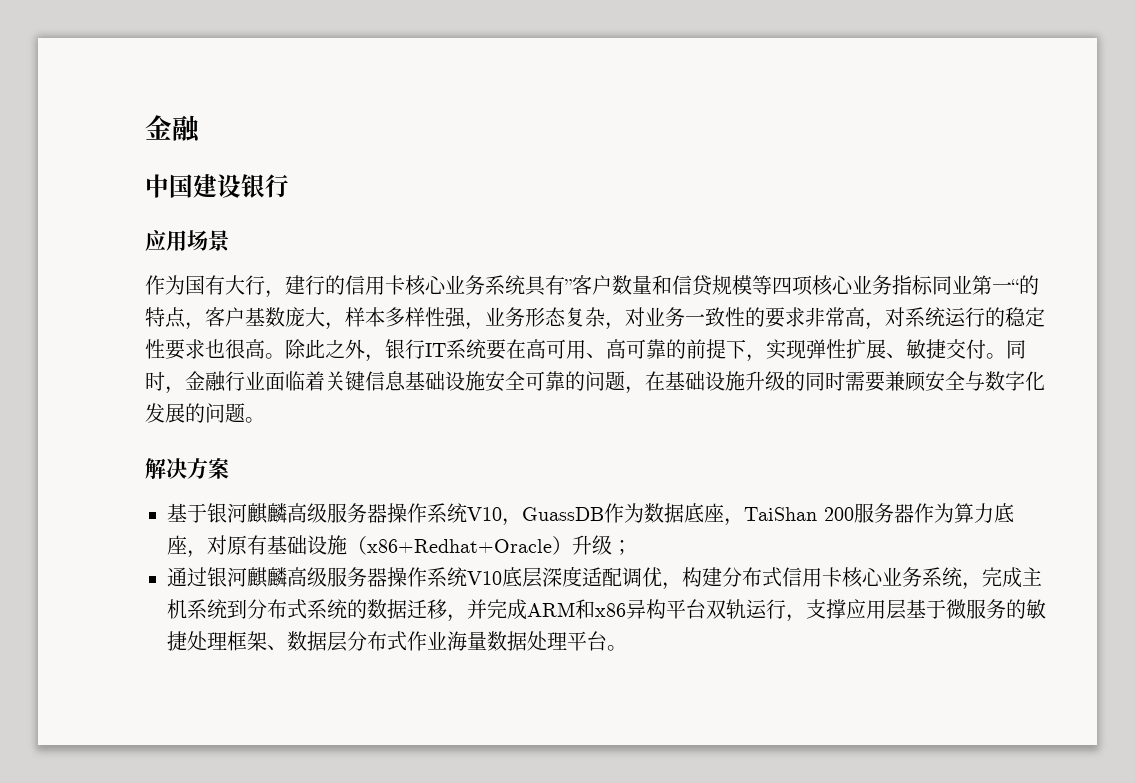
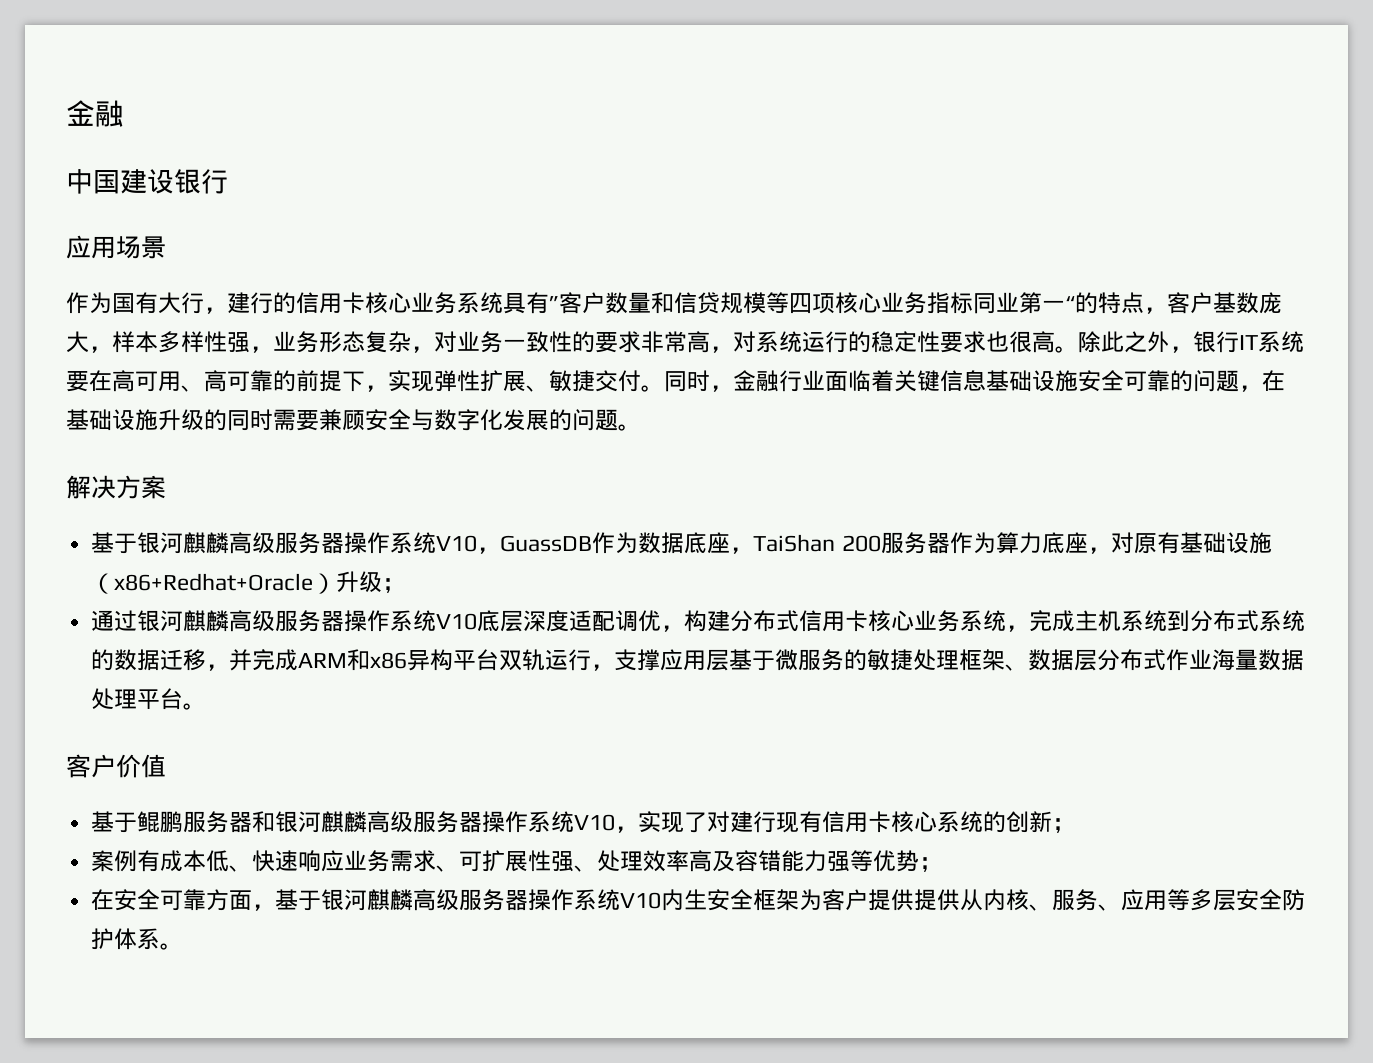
(627, 648) none -> [66,754,166,778] [91,811,1076,833] [91,850,943,872] [91,889,1306,911] [91,928,184,950] // 客户价值 // 基于鲲鹏服务器和银河麒麟高级服务器操作系统V10，实现了对建行现有信用卡核心系统的创新； // 案例有成本低、快速响应业务需求、可扩展性强、处理效率高及容错能力强等优势； // 在安全可靠方面，基于银河麒麟高级服务器操作系统V10内生安全框架为客户提供提供从内核、服务、应用等多层安全防护体系。

